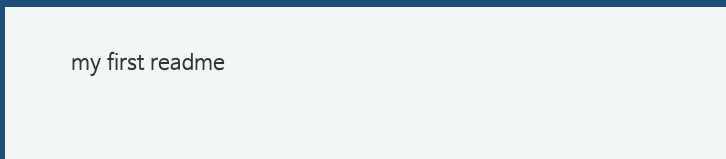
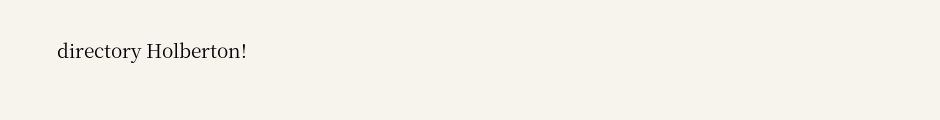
[71,51,226,77] my first readme -> [57,42,248,63] directory Holberton!

